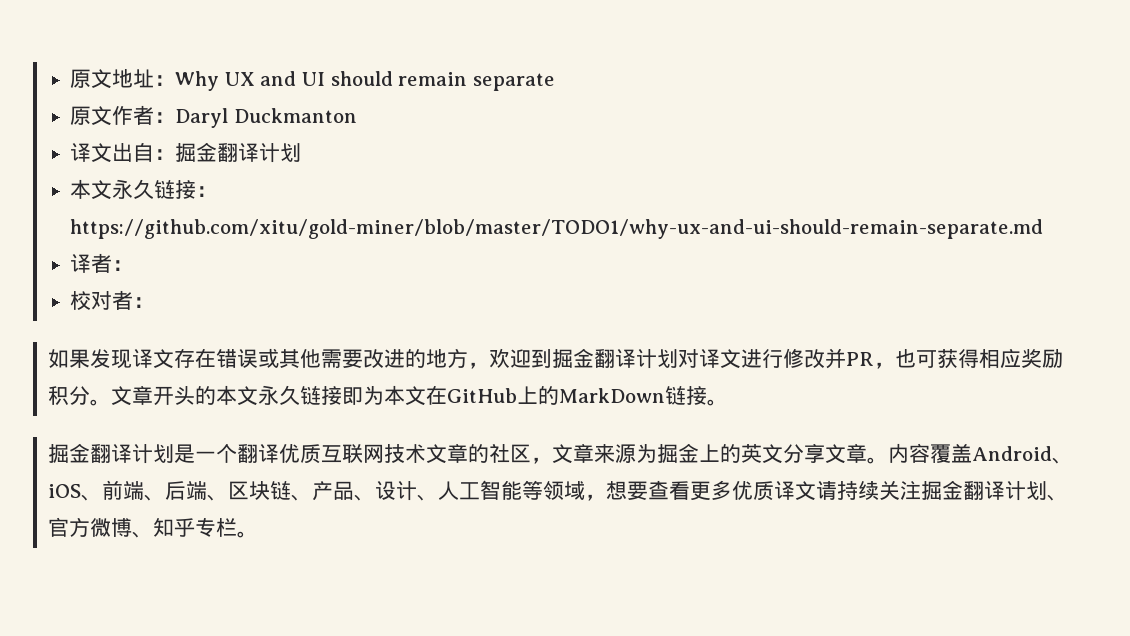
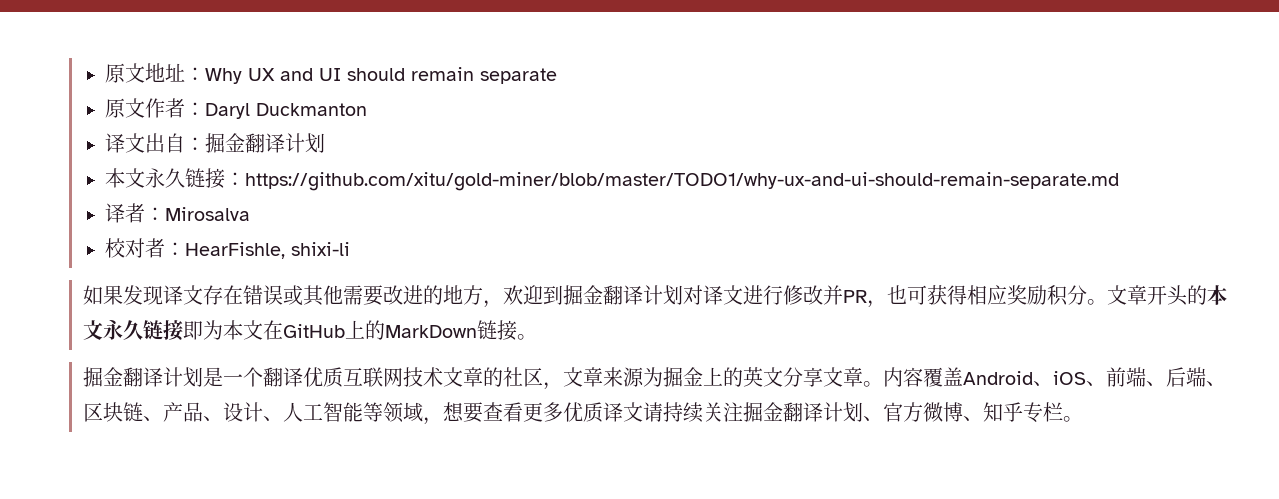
(134, 265) none -> [165,207,251,221] Mirosalva
(155, 302) none -> [185,242,351,259] HearFishle, shixi-li

